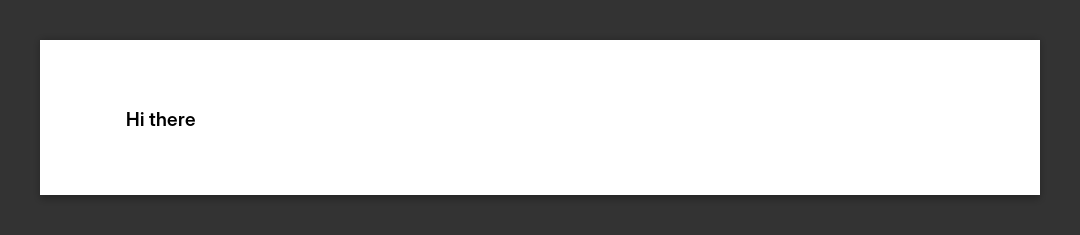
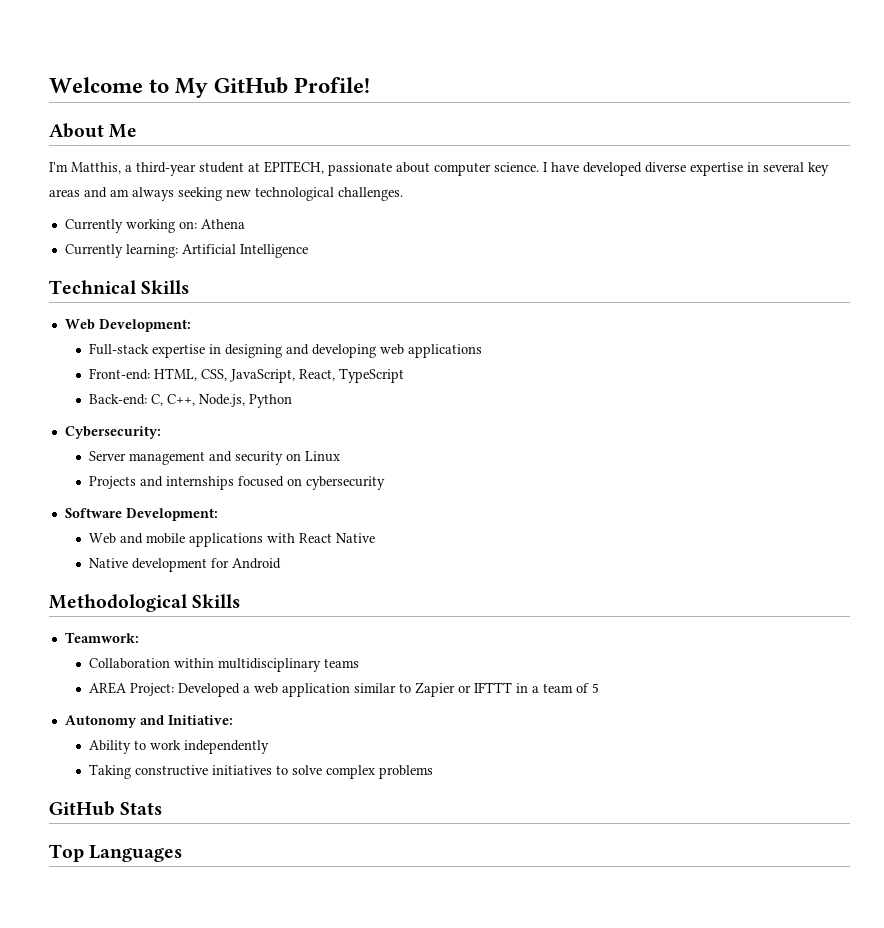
[126,112,197,126] Hi there -> [49,77,371,98] [49,123,138,138] [49,161,829,176] [49,187,403,201] [64,219,245,233] [64,244,308,258] [49,280,190,294] [64,319,191,332] [88,343,482,358] [88,368,404,383] [88,394,292,408] [64,426,161,439] [88,451,340,465] [88,476,385,490] [64,508,218,521] [88,533,375,547] [88,558,281,572] [49,594,241,612] [64,632,139,643] [88,658,359,672] [88,682,599,697] [64,715,233,728] [88,740,269,754] [88,764,433,779] [49,801,163,816] [49,844,183,862] Welcome to My GitHub Profile! // About Me // I'm Matthis, a third-year student at EPITECH, passionate about computer science. I have developed diverse expertise in several key areas and am always seeking new technological challenges. // Currently working on: Athena // Currently learning: Artificial Intelligence // Technical Skills // Web Development: // Full-stack expertise in designing and developing web applications // Front-end: HTML, CSS, JavaScript, React, TypeScript // Back-end: C, C++, Node.js, Python // Cybersecurity: // Server management and security on Linux // Projects and internships focused on cybersecurity // Software Development: // Web and mobile applications with React Native // Native development for Android // Methodological Skills // Teamwork: // Collaboration within multidisciplinary teams // AREA Project: Developed a web application similar to Zapier or IFTTT in a team of 5 // Autonomy and Initiative: // Ability to work independently // Taking constructive initiatives to solve complex problems // GitHub Stats // Top Languages

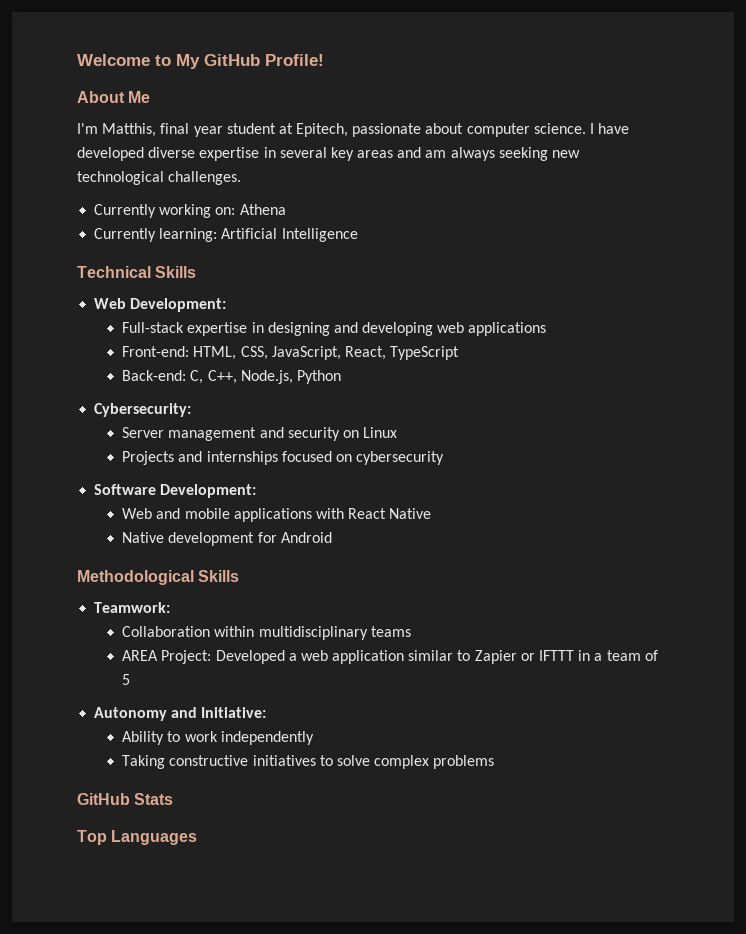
[125,162,196,176] a third-year -> [160,123,223,137] final year
[264,161,324,174] EPITECH, -> [296,123,349,137] Epitech,

